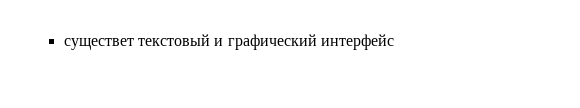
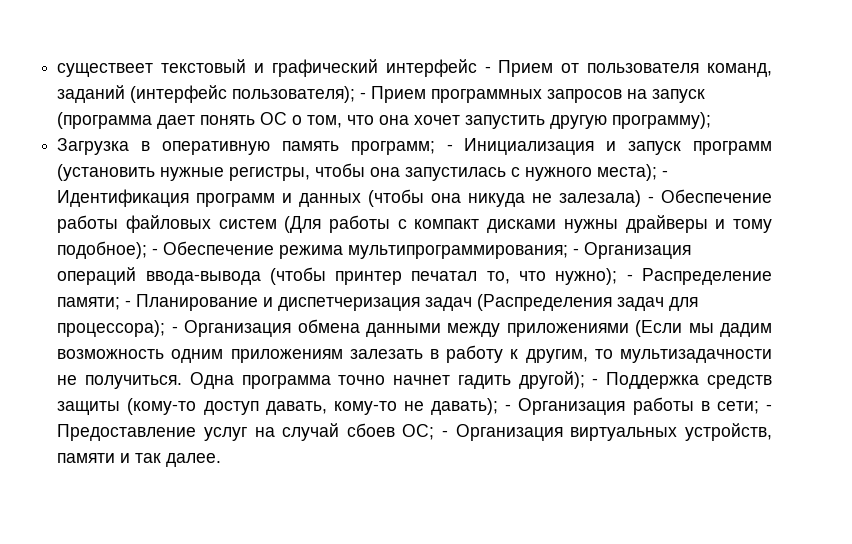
[63,38,134,50] существет -> [57,63,154,77] существeет
(394, 42) none -> [484,60,772,77] [57,85,706,103] [57,112,712,129] [57,138,772,155] [57,163,669,181] [57,189,773,207] [57,215,773,233] [57,241,692,259] [57,267,772,285] [57,294,699,311] [57,319,772,337] [57,345,773,363] [57,371,772,389] [57,397,772,415] [57,423,773,441] [57,453,222,467] - Прием от пользователя команд, заданий (интерфейс пользователя); - Прием программных запросов на запуск (программа дает понять ОС о том, что она хочет запустить другую программу); // Загрузка в оперативную память программ; - Инициализация и запуск программ (установить нужные регистры, чтобы она запустилась с нужного места); - Идентификация программ и данных (чтобы она никуда не залезала) - Обеспечение работы файловых систем (Для работы с компакт дисками нужны драйверы и тому подобное); - Обеспечение режима мультипрограммирования; - Организация операций ввода-вывода (чтобы принтер печатал то, что нужно); - Распределение памяти; - Планирование и диспетчеризация задач (Распределения задач для процессора); - Организация обмена данными между приложениями (Если мы дадим возможность одним приложениям залезать в работу к другим, то мультизадачности не получиться. Одна программа точно начнет гадить другой); - Поддержка средств защиты (кому-то доступ давать, кому-то не давать); - Организация работы в сети; - Предоставление услуг на случай сбоев ОС; - Организация виртуальных устройств, памяти и так далее.

